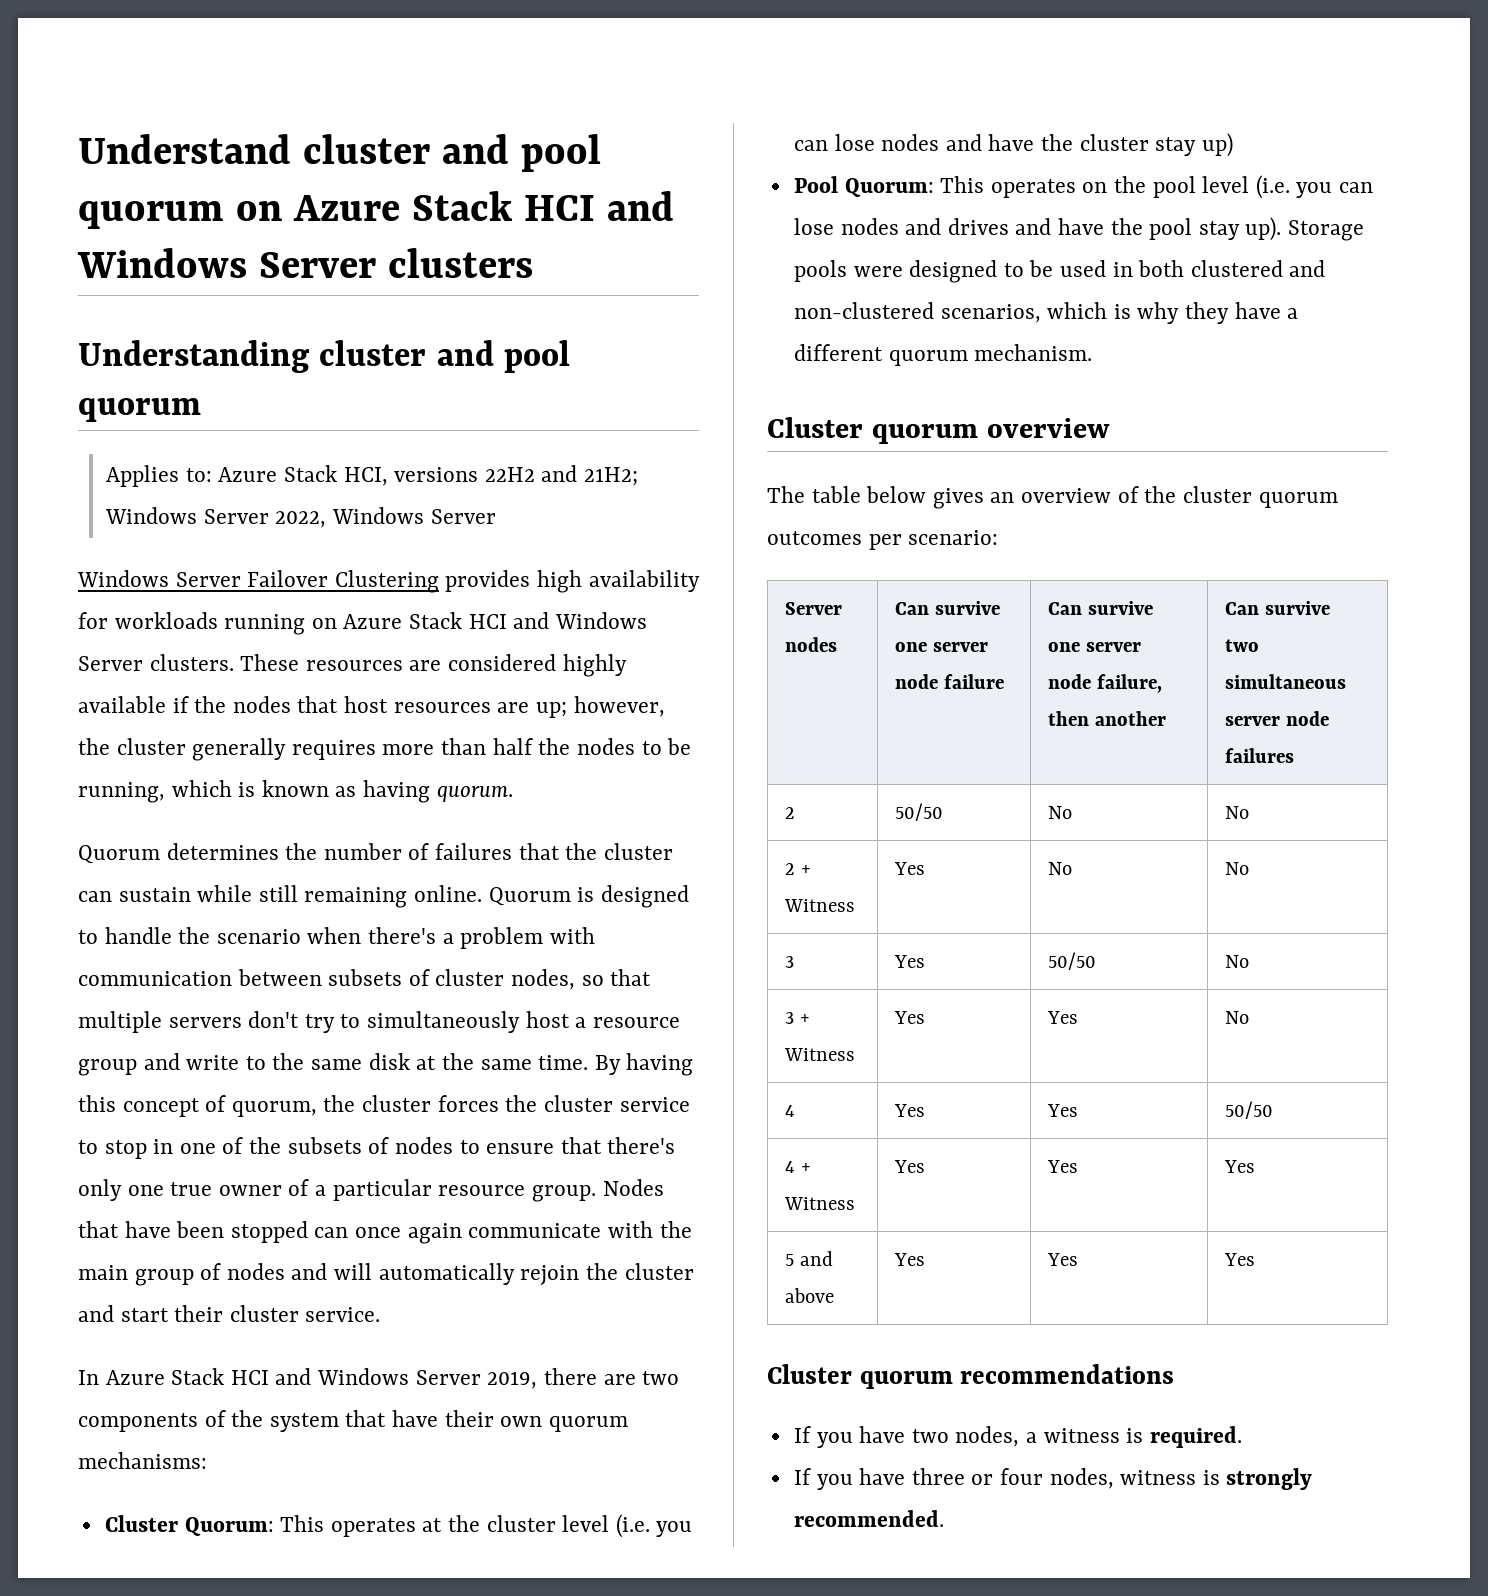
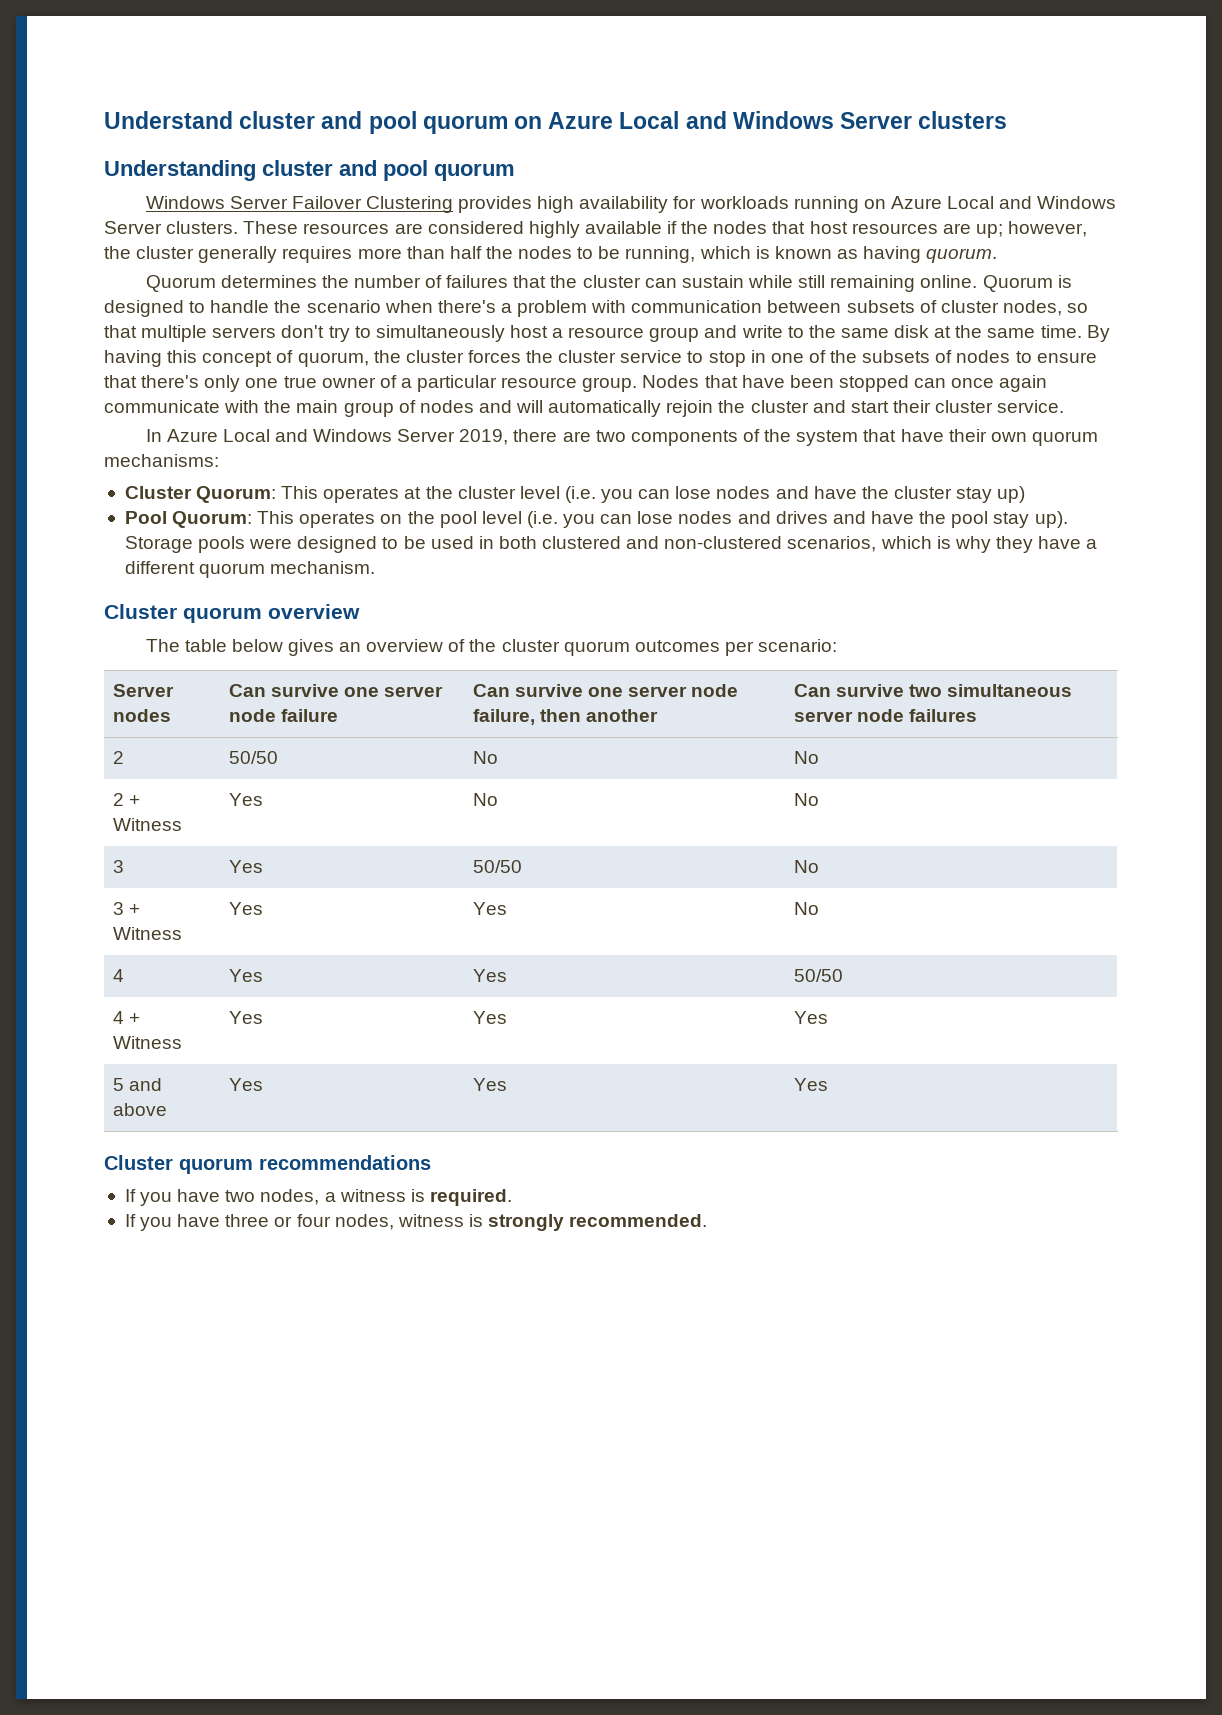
[412,191,596,221] Stack HCI -> [619,111,680,129] Local
[106,465,638,487] [105,507,496,528] // Applies to: Azure Stack HCI, versions 22H2 and 21H2; Windows Server 2022, Windows Server -> (515, 172) none
[409,612,507,629] Stack HCI -> [947,196,995,209] Local
[171,1368,269,1385] Stack HCI -> [222,429,270,442] Local

